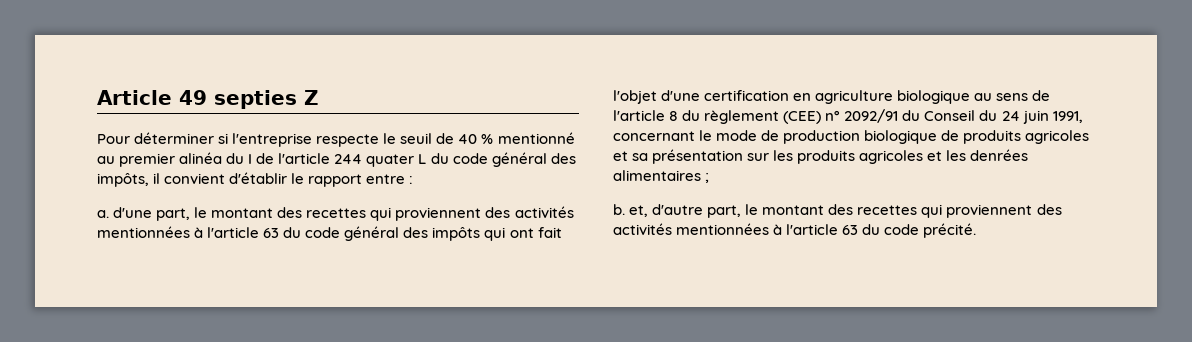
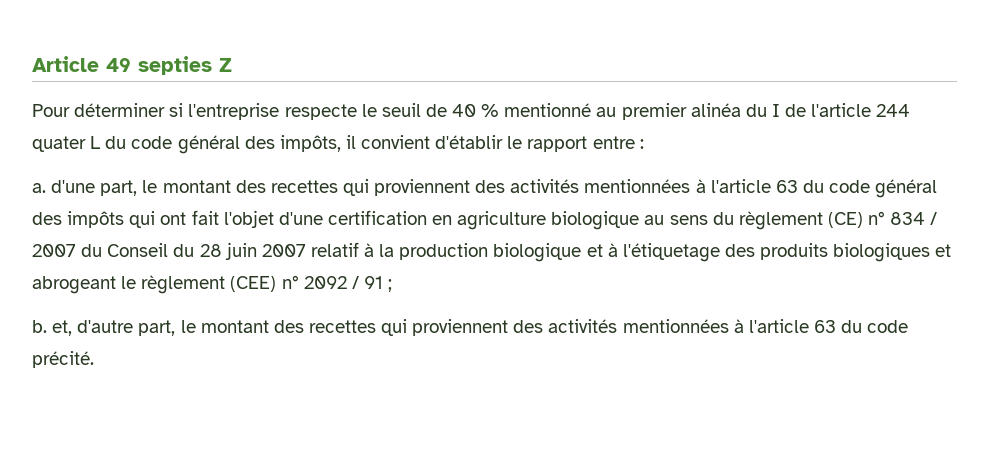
[1032,90,1051,101] [613,109,1083,124] [613,130,1090,144] [613,149,1029,164] [613,170,701,181] de l'article 8 du règlement (CEE) n° 2092/91 du Conseil du 24 juin 1991, concernant le mode de production biologique de produits agricoles et sa présentation sur les produits agricoles et les denrées alimentaires -> [712,211,938,230] [32,242,952,262] [32,275,383,294] du règlement (CE) n° 834 / 2007 du Conseil du 28 juin 2007 relatif à la production biologique et à l'étiquetage des produits biologiques et abrogeant le règlement (CEE) n° 2092 / 91

